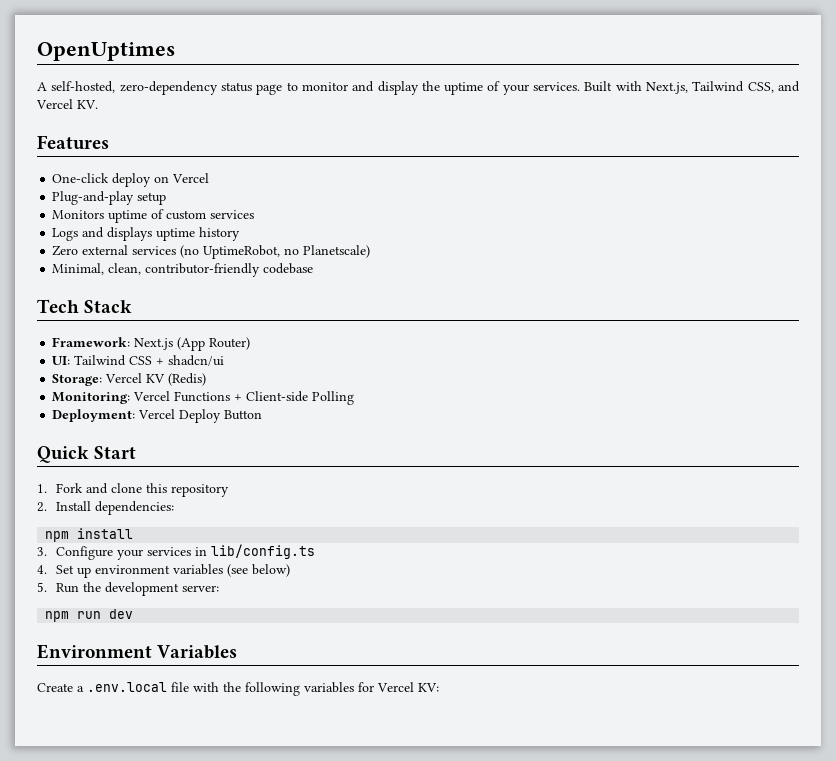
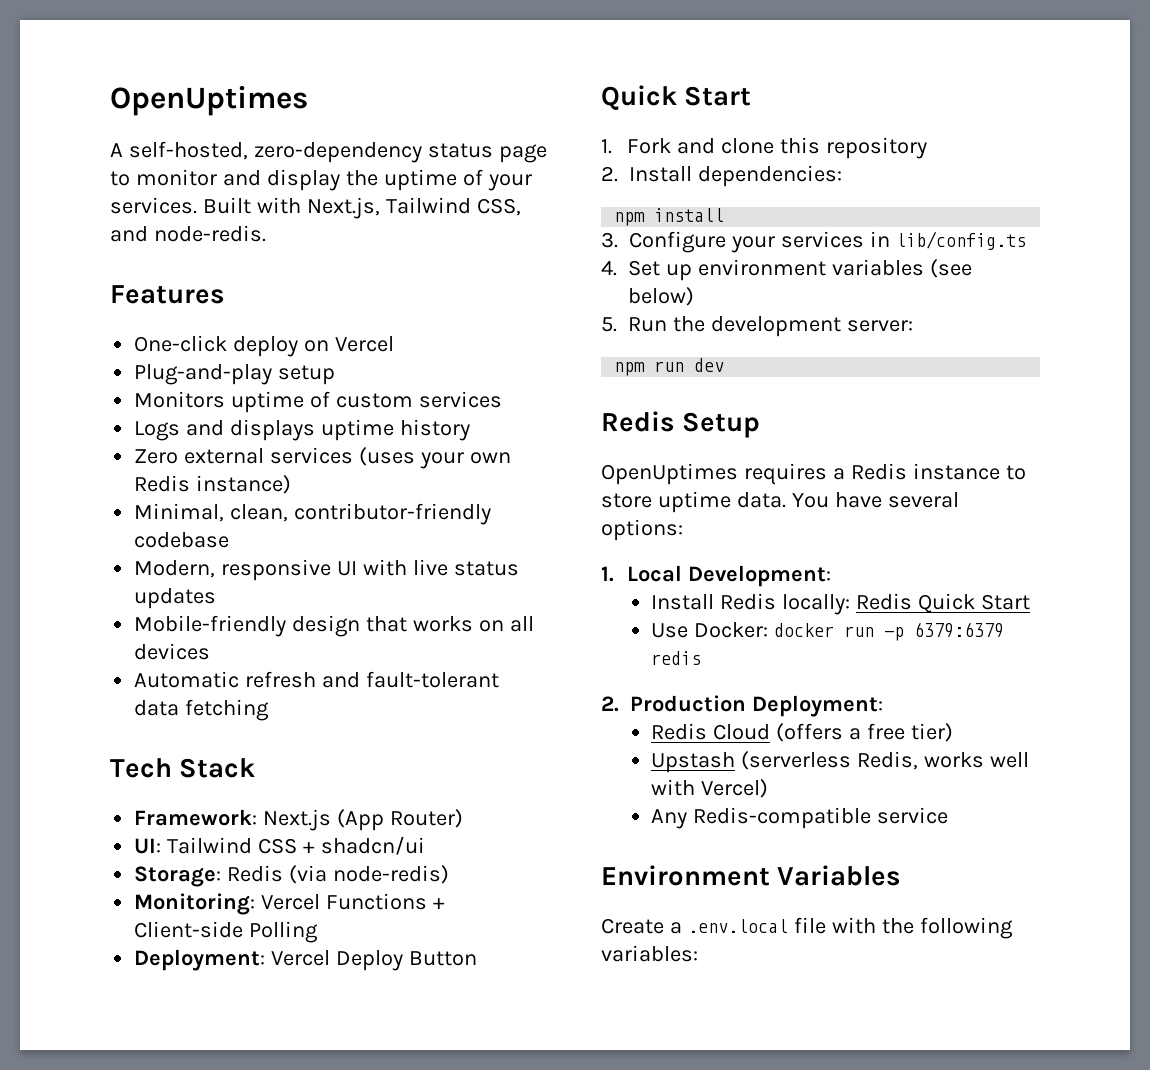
[36,99,98,109] Vercel KV. -> [153,225,266,242] node-redis.
[180,245,371,259] (no UptimeRobot, no Planetscale) -> [359,447,511,469] [134,475,292,494] (uses your own Redis instance)
(314, 268) none -> [134,559,519,581] [134,588,217,609] [134,615,534,637] [134,643,211,660] [134,671,500,688] [134,699,270,721] // Modern, responsive UI with live status updates // Mobile-friendly design that works on all devices // Automatic refresh and fault-tolerant data fetching
[105,373,207,386] Vercel KV (Redis) -> [227,865,450,884] Redis (via node-redis)
(134, 614) none -> [601,411,761,438] [601,463,1026,485] [601,491,959,513] [601,519,683,541] [601,565,832,587] [651,593,1031,615] [651,622,1005,641] [651,651,702,665] [601,695,883,717] [651,723,954,742] [651,751,1030,773] [651,779,769,798] [651,807,949,829] // Redis Setup // OpenUptimes requires a Redis instance to store uptime data. You have several options: // 1. Local Development: // Install Redis locally: Redis Quick Start // Use Docker: docker run -p 6379:6379 redis // 2. Production Deployment: // Redis Cloud (offers a free tier) // Upstash (serverless Redis, works well with Vercel) // Any Redis-compatible service
[304,682,439,693] variables for Vercel KV: -> [601,945,698,962] variables:

